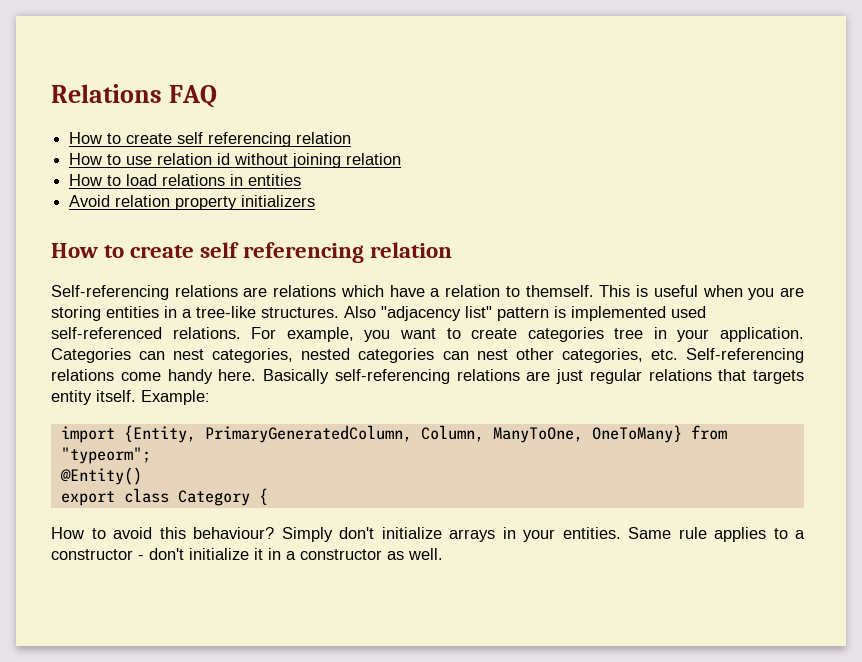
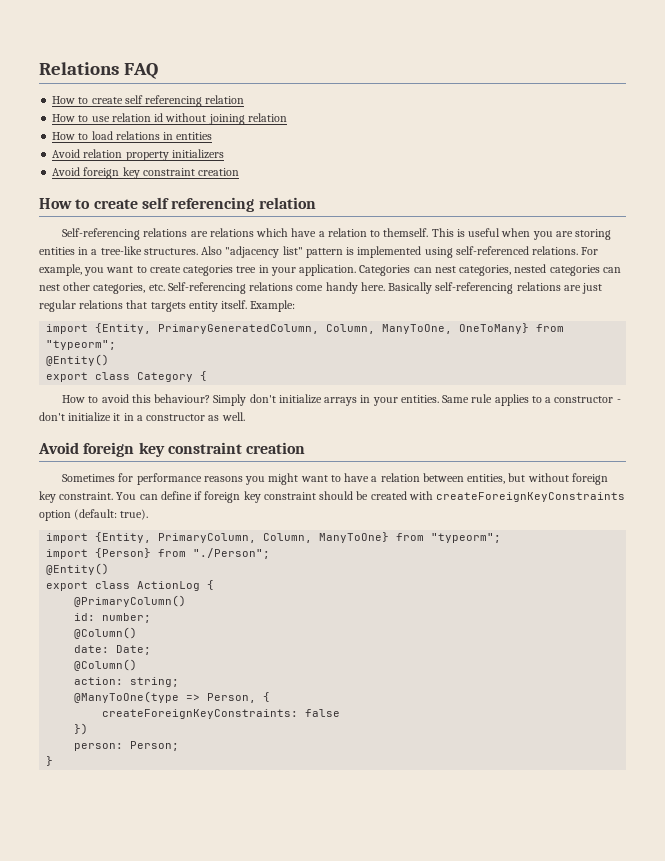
(316, 201) none -> [52,167,240,179] // Avoid foreign key constraint creation
[671,306,706,318] used -> [424,247,453,258] using
(443, 554) none -> [38,442,306,457] [62,473,608,485] [39,491,626,503] [39,509,149,521] [46,532,502,543] [46,548,271,559] [46,563,110,575] [46,580,215,591] [74,595,187,607] [74,613,152,623] [74,627,138,639] [74,645,152,655] [74,659,138,671] [74,677,180,687] [74,691,271,703] [102,709,341,719] [74,723,89,735] [74,741,180,751] [46,756,54,766] // Avoid foreign key constraint creation // Sometimes for performance reasons you might want to have a relation between entities, but without foreign key constraint. You can define if foreign key constraint should be created with createForeignKeyConstraints option (default: true). // import {Entity, PrimaryColumn, Column, ManyToOne} from "typeorm"; // import {Person} from "./Person"; // @Entity() // export class ActionLog { // @PrimaryColumn() // id: number; // @Column() // date: Date; // @Column() // action: string; // @ManyToOne(type => Person, { // createForeignKeyConstraints: false // }) // person: Person; // }

